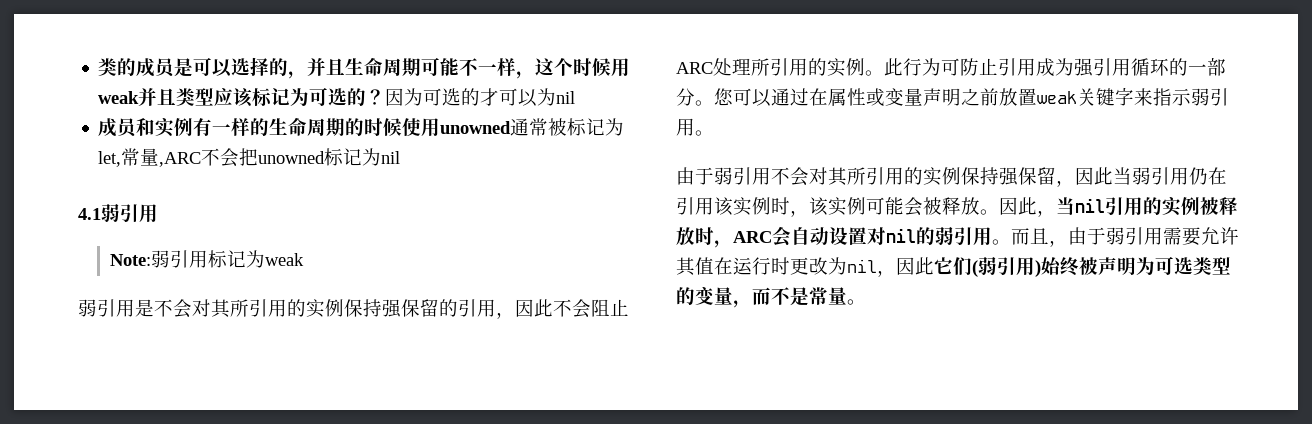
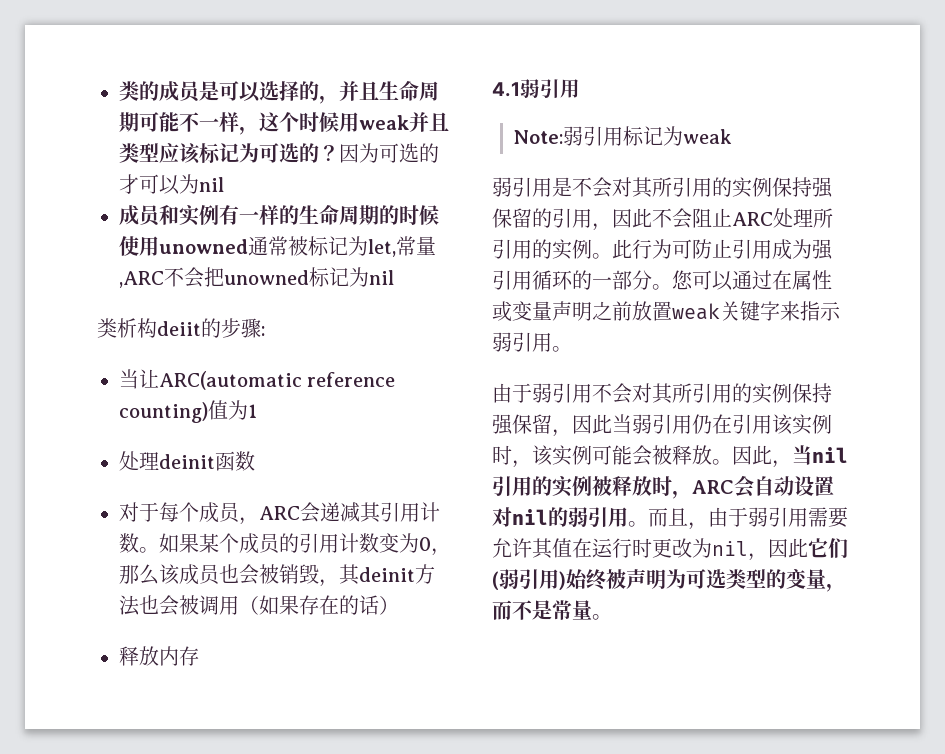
(401, 157) none -> [97,318,265,338] [119,369,396,390] [119,400,257,423] [119,451,255,471] [119,502,440,525] [119,533,451,556] [119,564,435,587] [119,595,399,616] [119,646,199,666] // 类析构deiit的步骤: // 当让ARC(automatic reference counting)值为1 // 处理deinit函数 // 对于每个成员，ARC会递减其引用计数。如果某个成员的引用计数变为0，那么该成员也会被销毁，其deinit方法也会被调用（如果存在的话） // 释放内存

